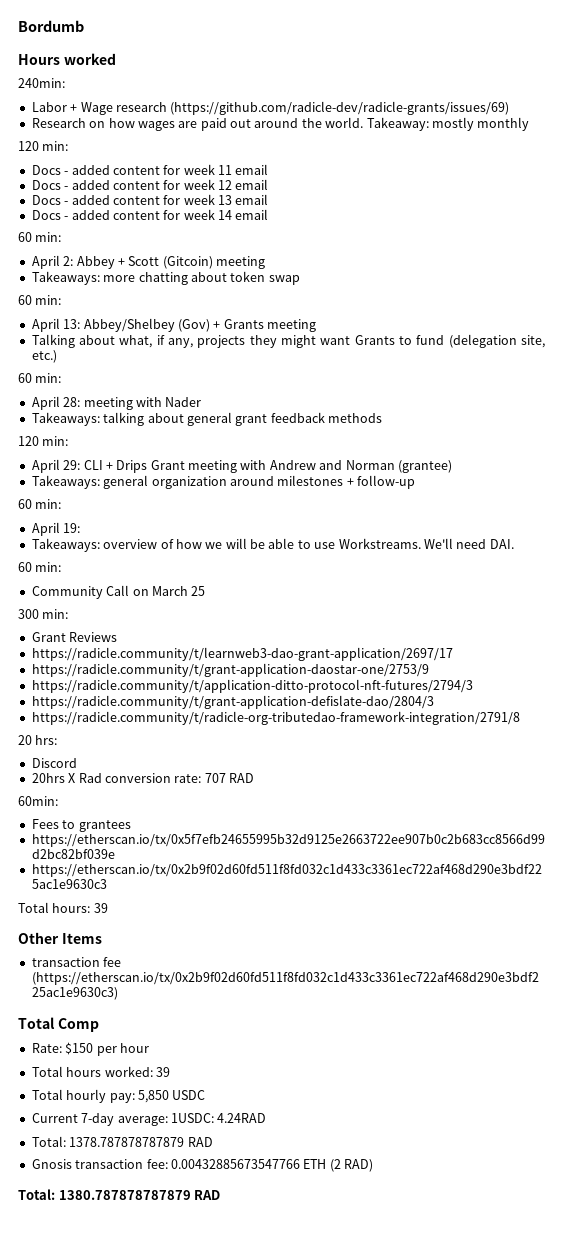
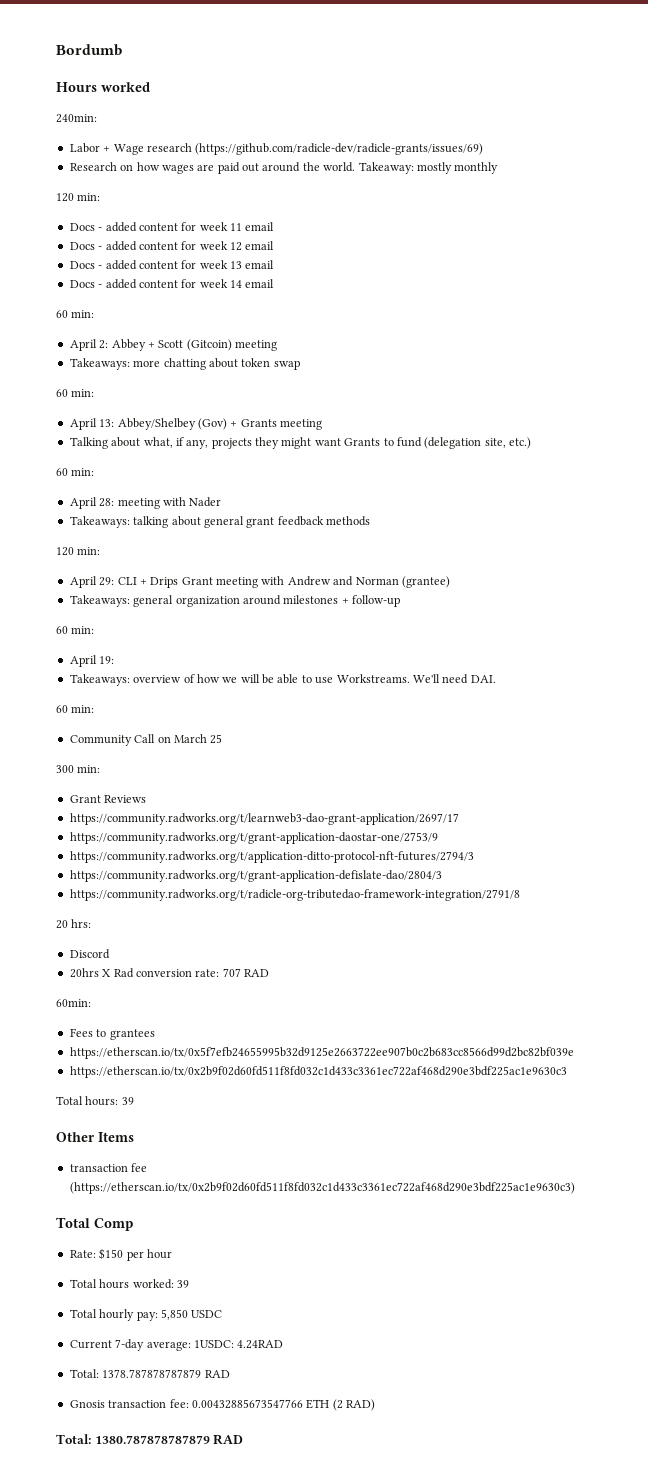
[31,647,453,661] [31,663,429,677] [31,679,473,693] [31,695,434,709] [31,711,520,725] https://radicle.community/t/learnweb3-dao-grant-application/2697/17 // https://radicle.community/t/grant-application-daostar-one/2753/9 // https://radicle.community/t/application-ditto-protocol-nft-futures/2794/3 // https://radicle.community/t/grant-application-defislate-dao/2804/3 // https://radicle.community/t/radicle-org-tributedao-framework-integration/2791/8 -> [69,813,459,825] [69,832,438,844] [69,851,474,863] [69,870,442,882] [69,889,520,901] https://community.radworks.org/t/learnweb3-dao-grant-application/2697/17 // https://community.radworks.org/t/grant-application-daostar-one/2753/9 // https://community.radworks.org/t/application-ditto-protocol-nft-futures/2794/3 // https://community.radworks.org/t/grant-application-defislate-dao/2804/3 // https://community.radworks.org/t/radicle-org-tributedao-framework-integration/2791/8

